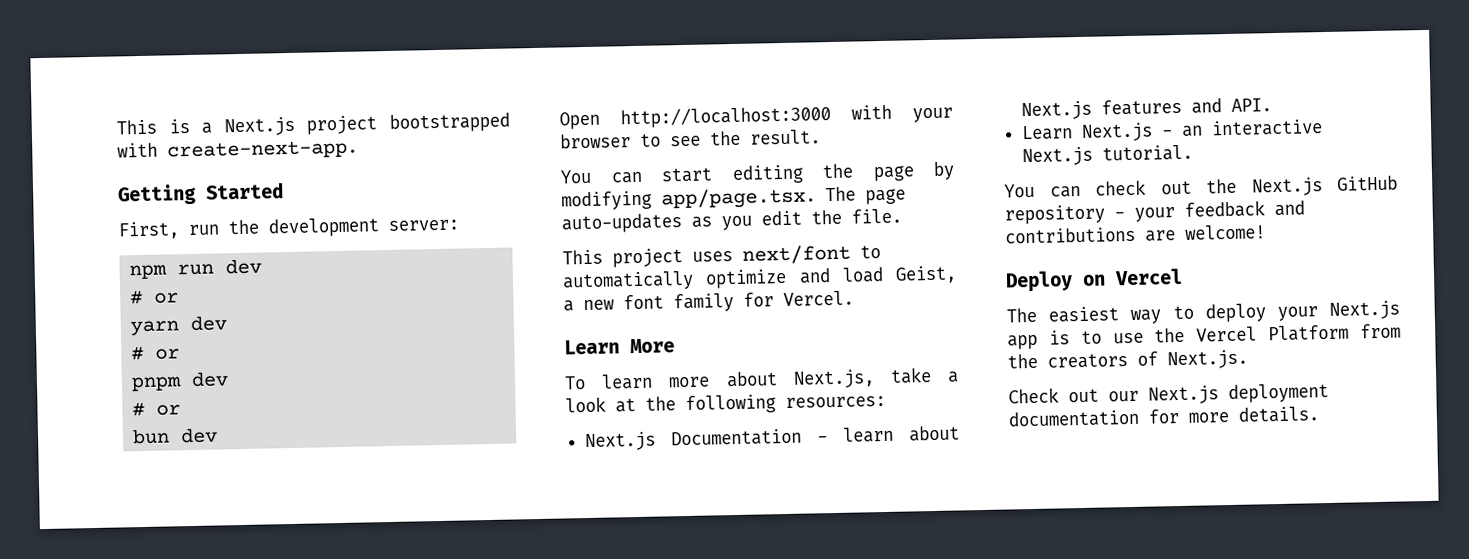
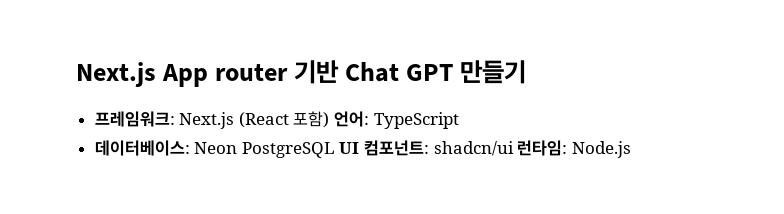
[116,112,510,137] [117,139,358,161] [117,182,284,206] [118,217,459,240] [129,258,263,280] [130,289,180,305] [130,315,228,337] [131,345,181,361] [131,371,230,392] [132,401,182,417] [132,427,219,445] [559,104,953,130] [560,129,821,149] [560,161,955,185] [561,186,906,211] [561,208,902,234] [562,244,881,268] [562,265,957,292] [563,290,854,313] [564,338,675,355] [564,367,959,390] [565,394,886,415] [584,425,960,452] [1020,98,1272,121] [1020,119,1323,142] [1021,144,1193,167] [1004,175,1398,198] [1004,200,1305,225] [1005,224,1266,244] [1005,267,1183,293] [1006,300,1400,324] [1007,323,1401,350] [1007,349,1248,370] [1008,383,1329,405] [1008,406,1319,428] This is a Next.js project bootstrapped with create-next-app. // Getting Started // First, run the development server: // npm run dev // # or // yarn dev // # or // pnpm dev // # or // bun dev // Open http://localhost:3000 with your browser to see the result. // You can start editing the page by modifying app/page.tsx. The page auto-updates as you edit the file. // This project uses next/font to automatically optimize and load Geist, a new font family for Vercel. // Learn More // To learn more about Next.js, take a look at the following resources: // Next.js Documentation - learn about Next.js features and API. // Learn Next.js - an interactive Next.js tutorial. // You can check out the Next.js GitHub repository - your feedback and contributions are welcome! // Deploy on Vercel // The easiest way to deploy your Next.js app is to use the Vercel Platform from the creators of Next.js. // Check out our Next.js deployment documentation for more details. -> [76,60,527,87] [94,111,459,129] [94,140,631,158] Next.js App router 기반 Chat GPT 만들기 // 프레임워크: Next.js (React 포함) 언어: TypeScript // 데이터베이스: Neon PostgreSQL UI 컴포넌트: shadcn/ui 런타임: Node.js

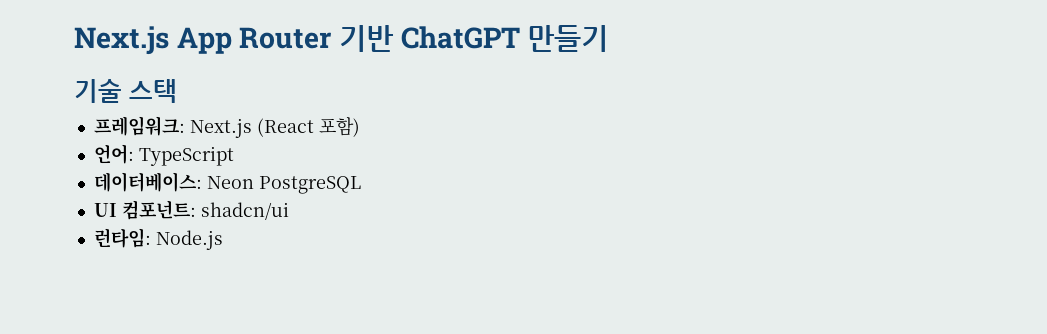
[215,60,454,84] router 기반 Chat GPT -> [239,25,520,52] Router 기반 ChatGPT
(527, 72) none -> [74,79,177,103] // 기술 스택
(330, 119) none -> (360, 127) //
(335, 150) none -> (361, 185) //
(514, 148) none -> (289, 211) //

